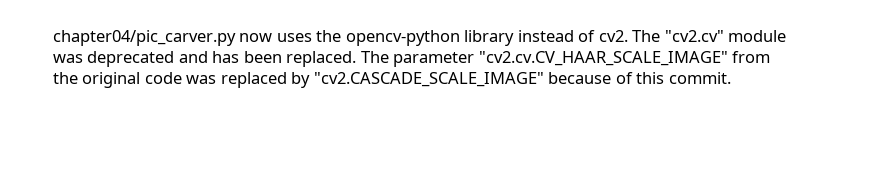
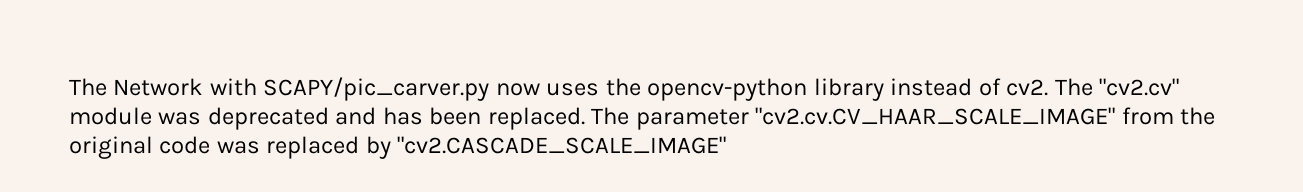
[53,30,236,46] chapter04/pic_carver.py -> [69,77,490,101] The Network with SCAPY/pic_carver.py
[548,72,731,84] because of this commit. -> (727, 145) none

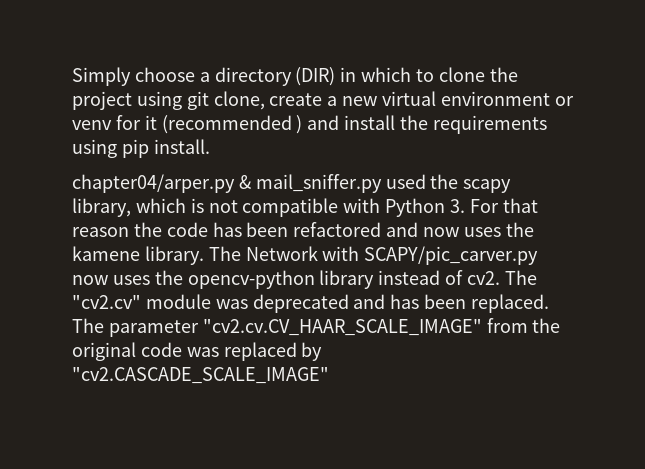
(69, 87) none -> [72,67,518,86] [72,91,574,110] [72,115,547,134] [72,139,210,158] [72,174,512,193] [72,198,538,217] [72,222,534,237] [72,246,204,265] Simply choose a directory (DIR) in which to clone the project using git clone, create a new virtual environment or venv for it (recommended ) and install the requirements using pip install. // chapter04/arper.py & mail_sniffer.py used the scapy library, which is not compatible with Python 3. For that reason the code has been refactored and now uses the kamene library.

